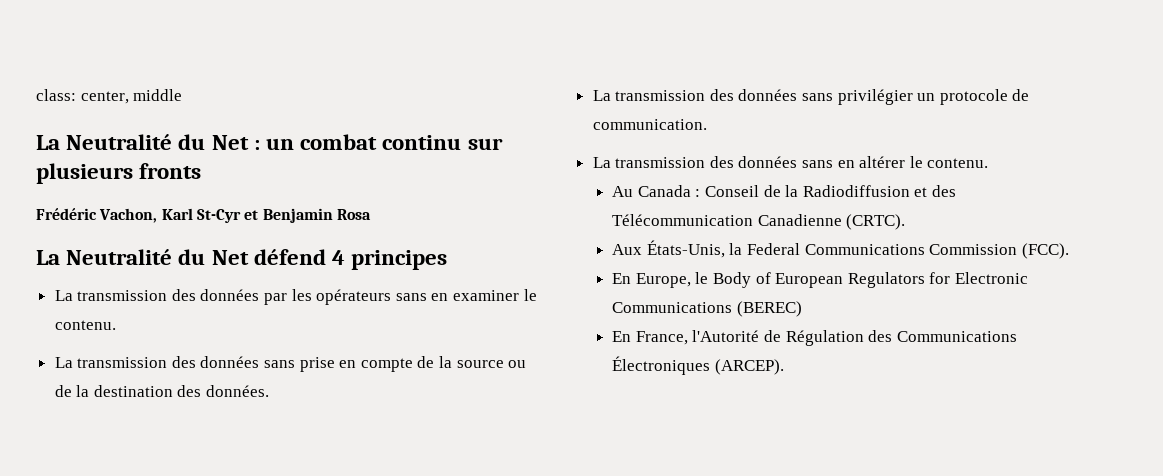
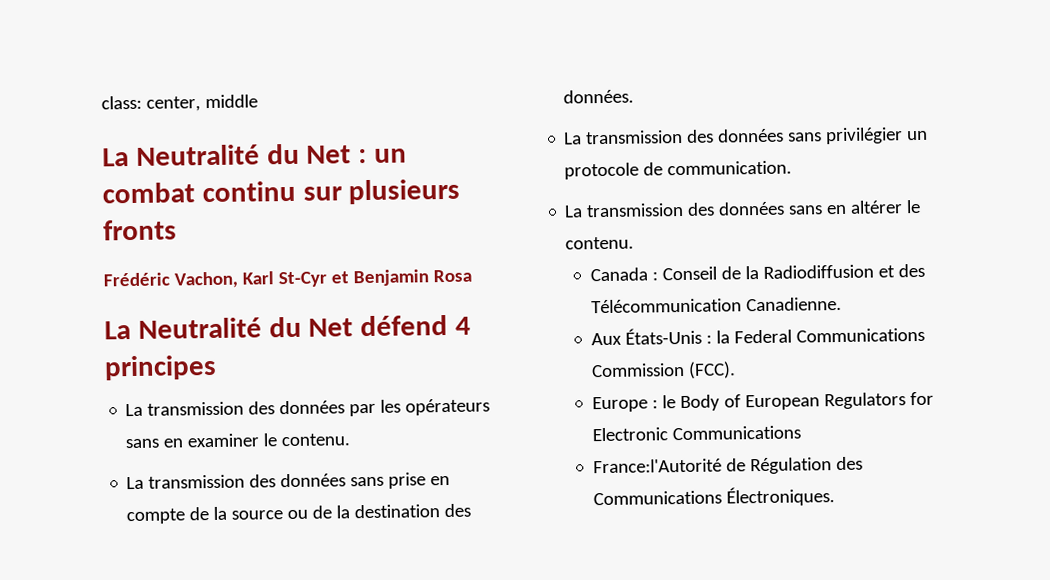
[612,186,634,197] Au -> (635, 243) none
[757,214,906,230] Canadienne (CRTC). -> [746,296,843,312] Canadienne.
[646,240,725,258] États-Unis, -> [625,327,713,345] États-Unis :
[612,273,691,288] En Europe, -> [592,396,659,413] Europe :
[736,301,802,317] [612,330,760,345] (BEREC) // En France, l'Autorité -> [593,458,723,474] // France:l'Autorité
[612,356,784,375] Électroniques (ARCEP). -> [726,486,836,507] Électroniques.

